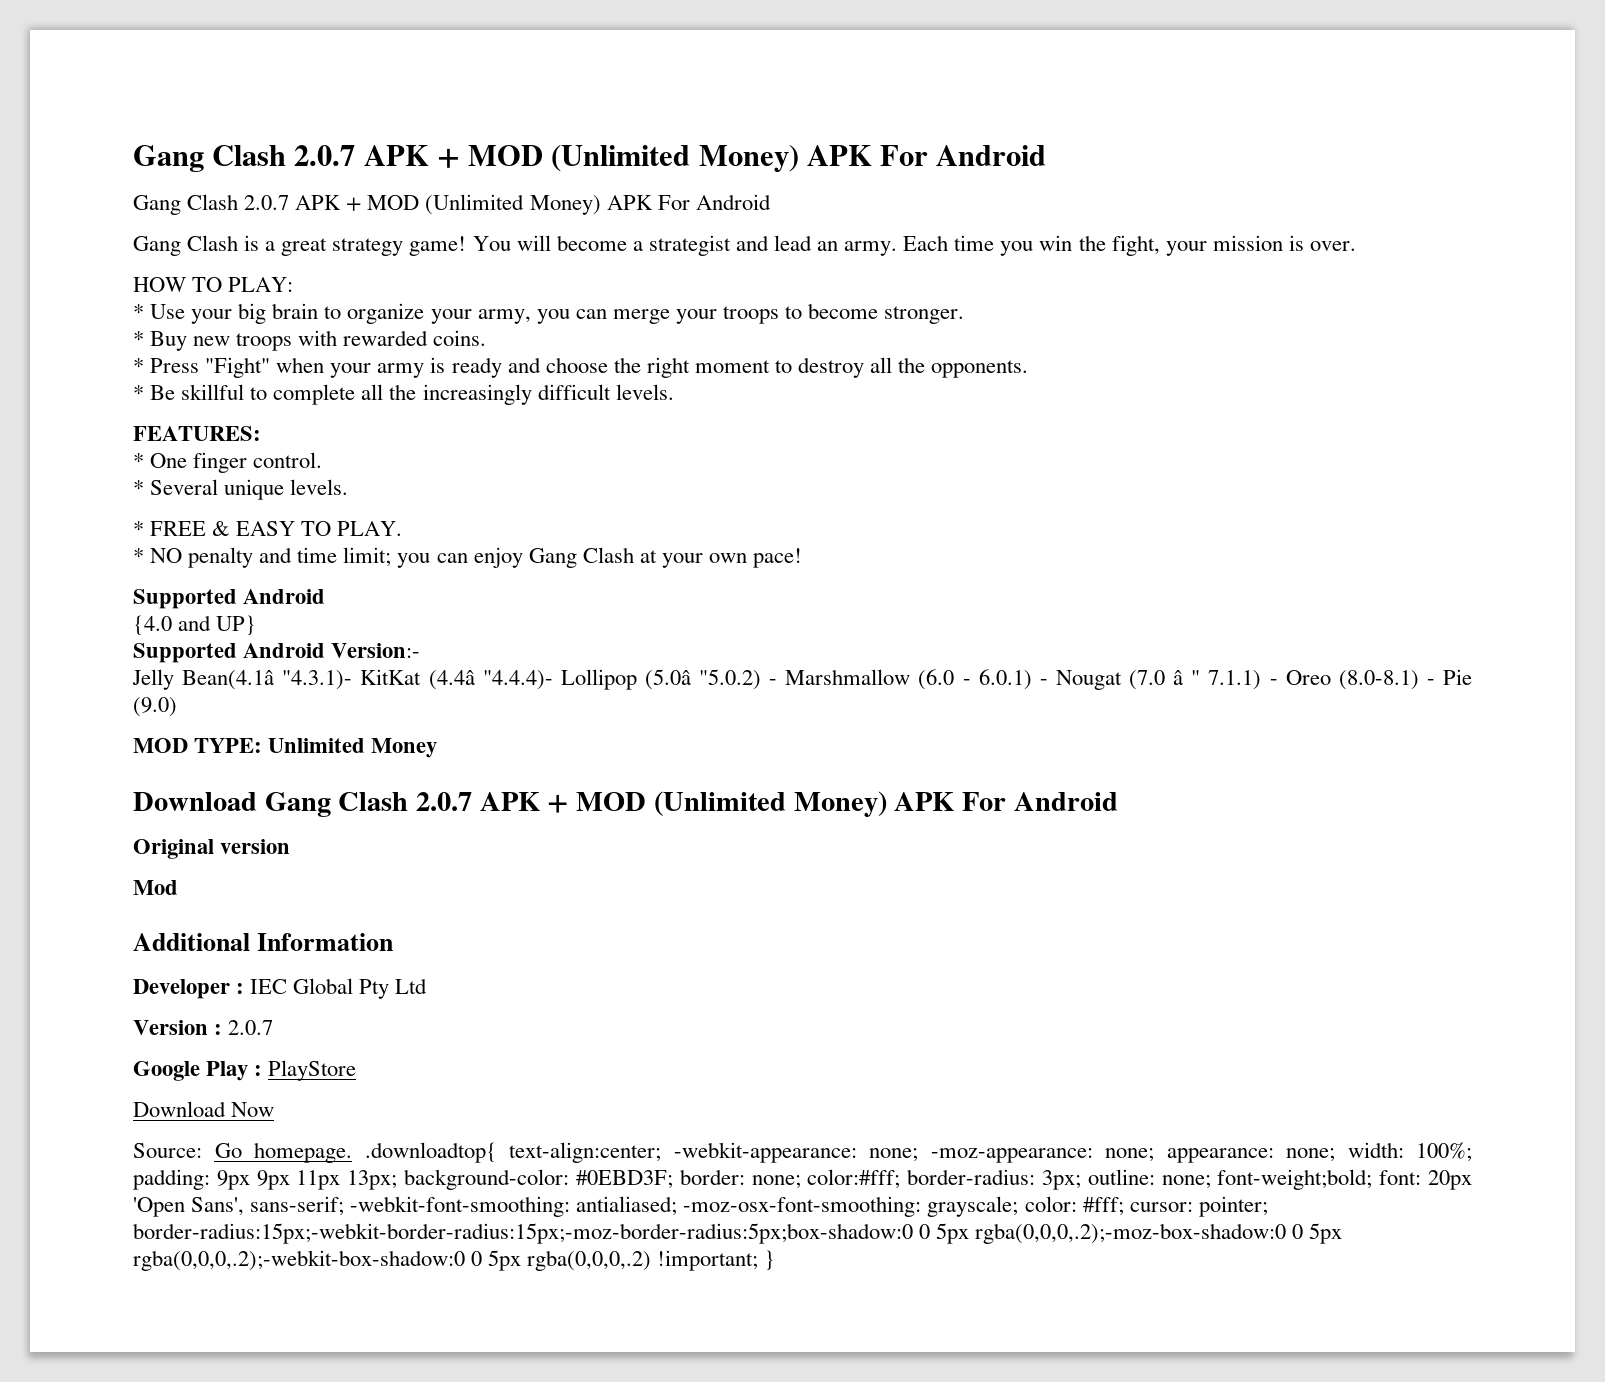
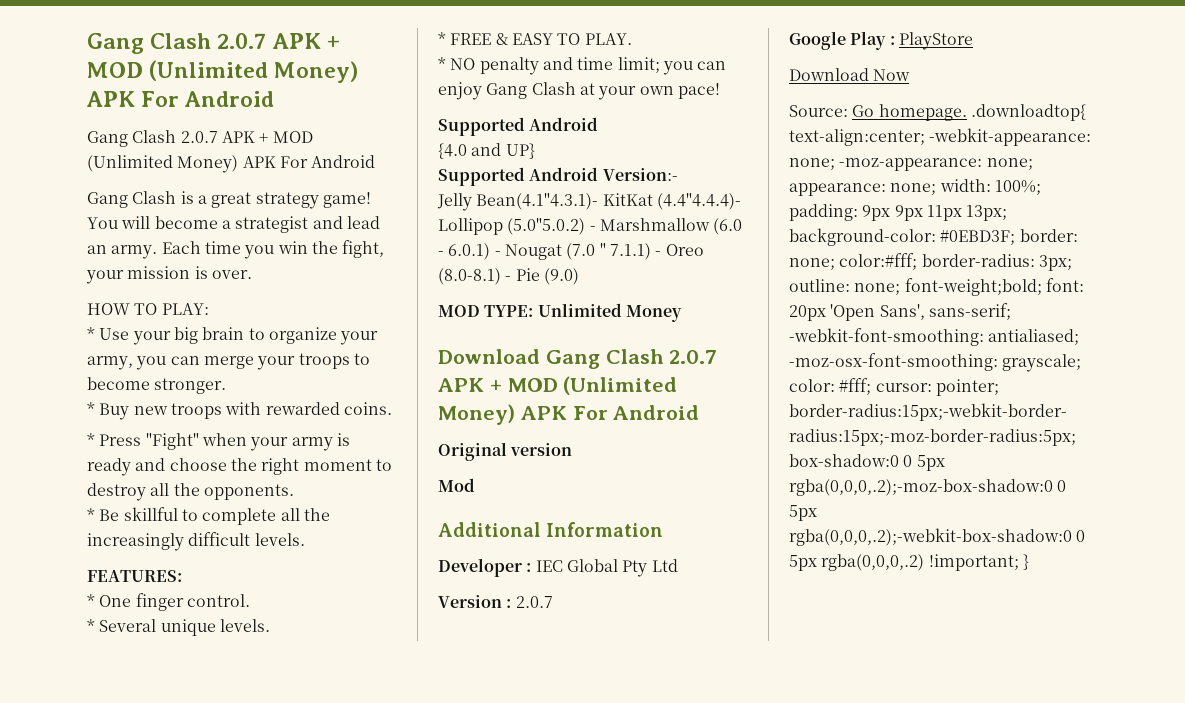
[182,669,761,690] Bean(4.1â "4.3.1)- KitKat (4.4â "4.4.4)- Lollipop (5.0â "5.0.2) -> [476,193,741,210] [438,218,586,235] Bean(4.1"4.3.1)- KitKat (4.4"4.4.4)- Lollipop (5.0"5.0.2)
[1173,670,1184,685] â -> (596, 251) none

